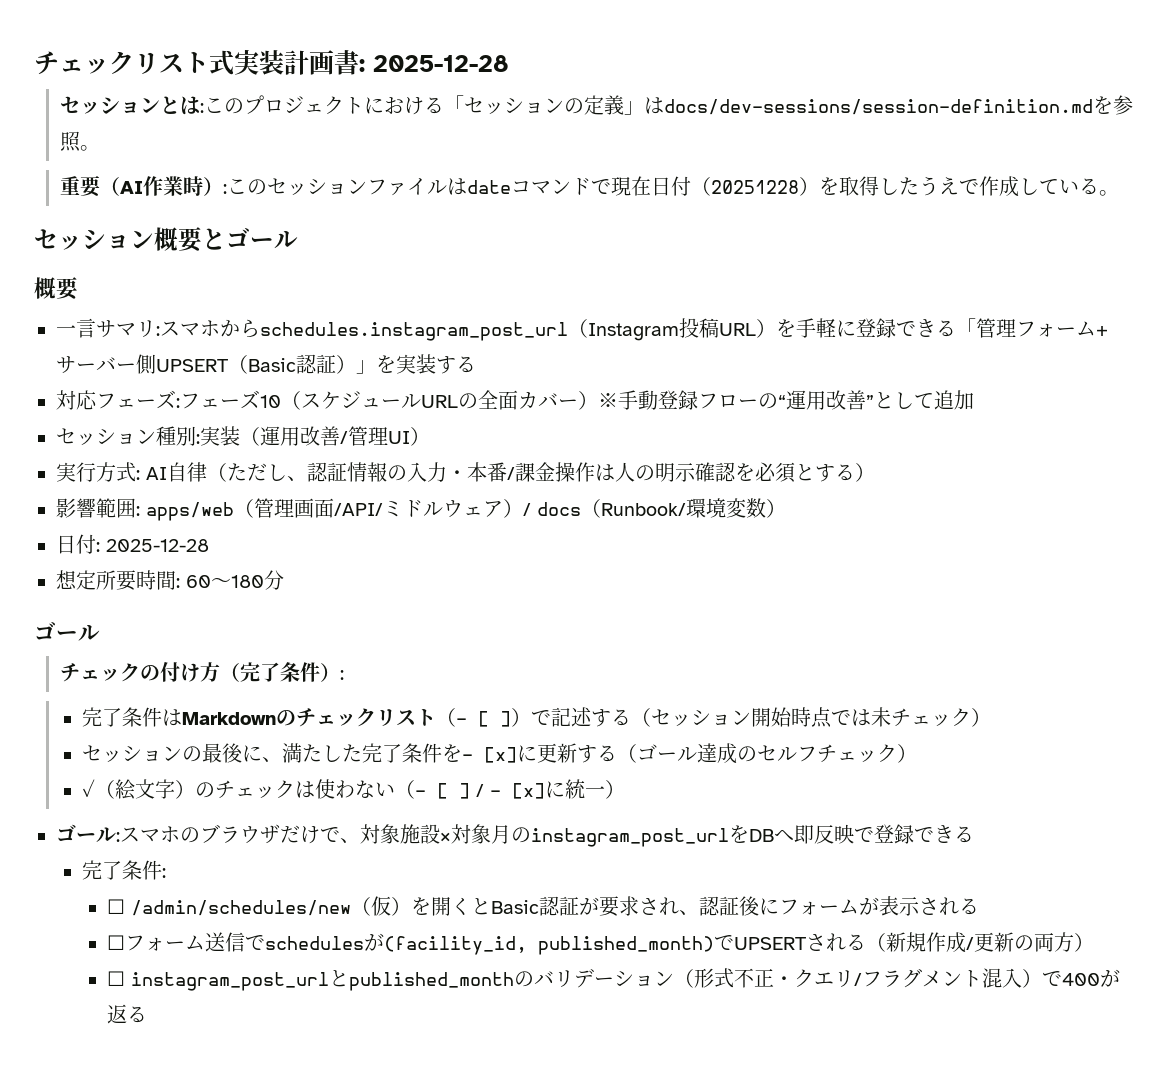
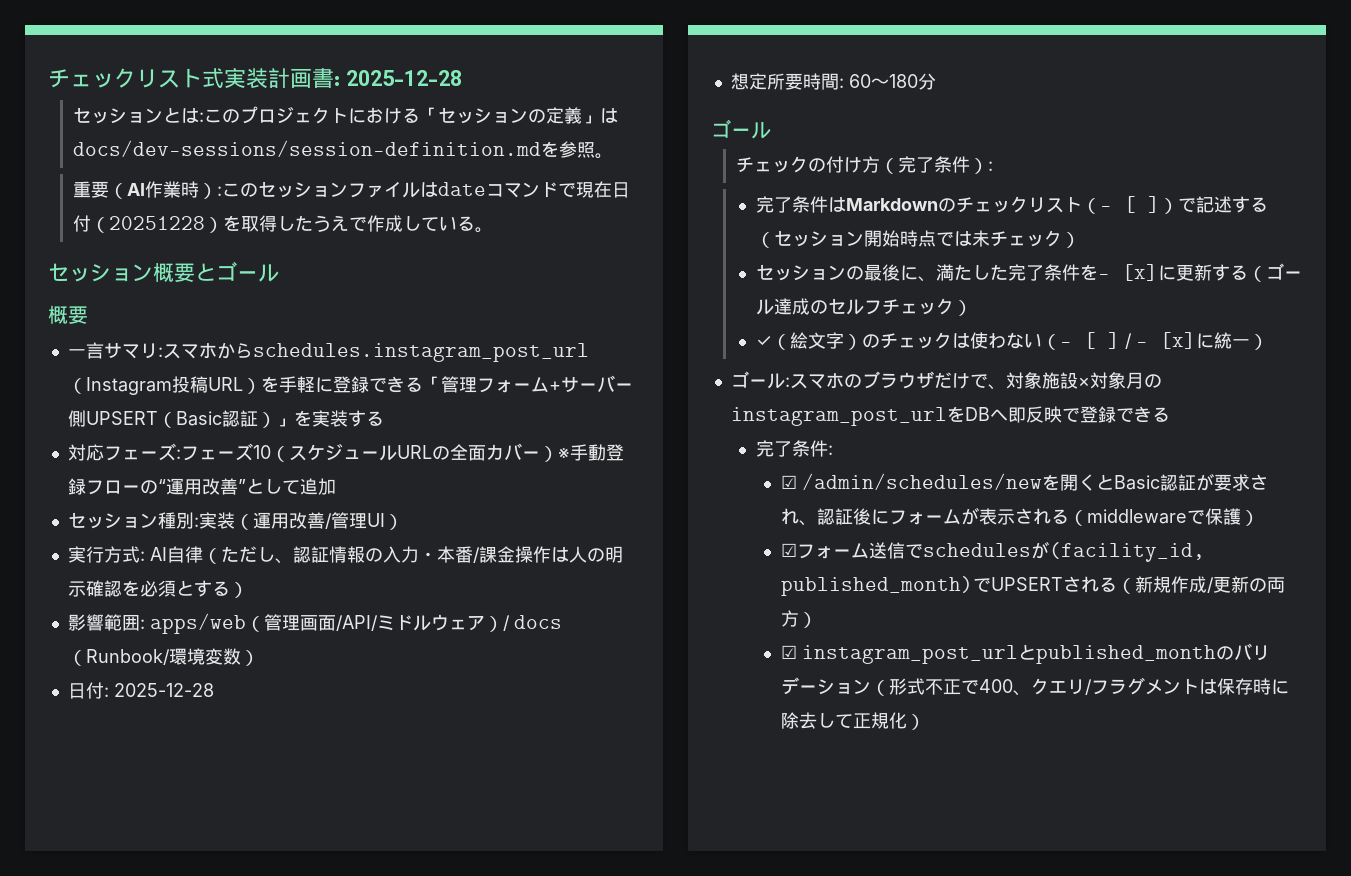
[107,896,412,916] ☐ /admin/schedules/new（仮） -> [780,473,1042,490] ☑ /admin/schedules/new
[107,935,126,950] // ☐ -> [1068,508,1259,526] [780,543,797,557] （middlewareで保護） // ☑
[107,971,126,986] ☐ -> [780,645,797,659] ☑
[774,976,795,986] ・ -> [960,679,1031,696] で400、
[982,968,1121,988] [107,1004,148,1024] 混入）で400が返る -> [1198,678,1289,695] [780,712,925,730] は保存時に除去して正規化）

